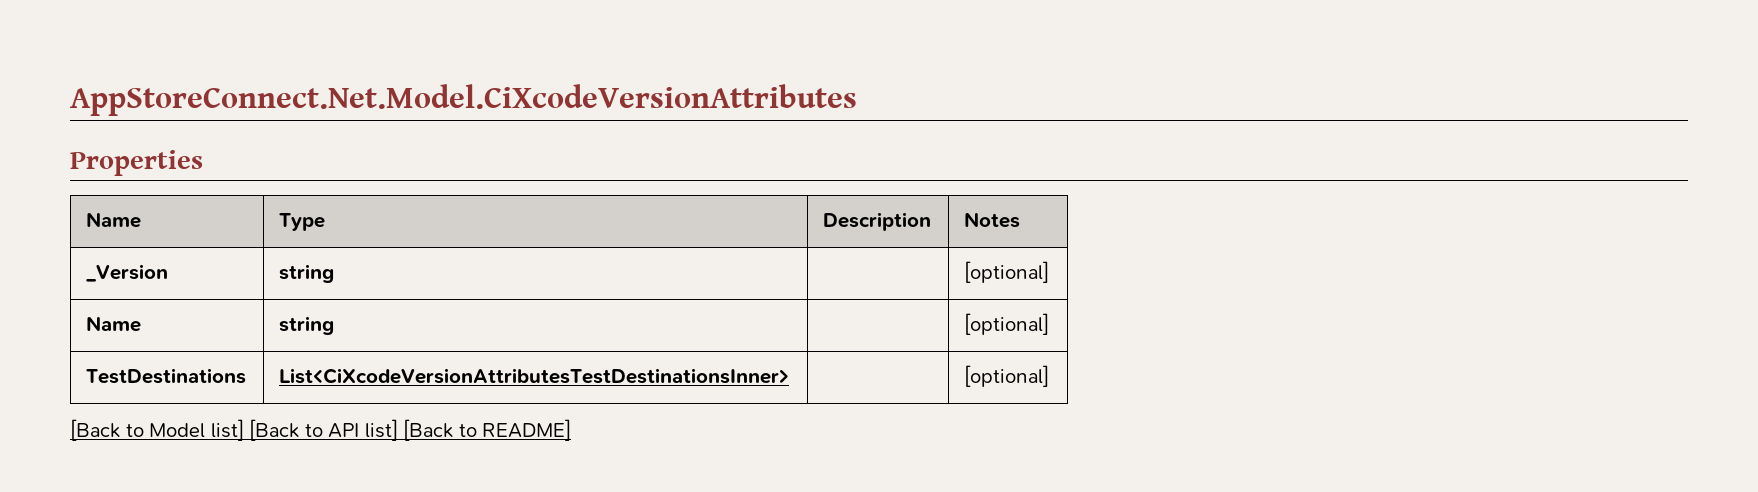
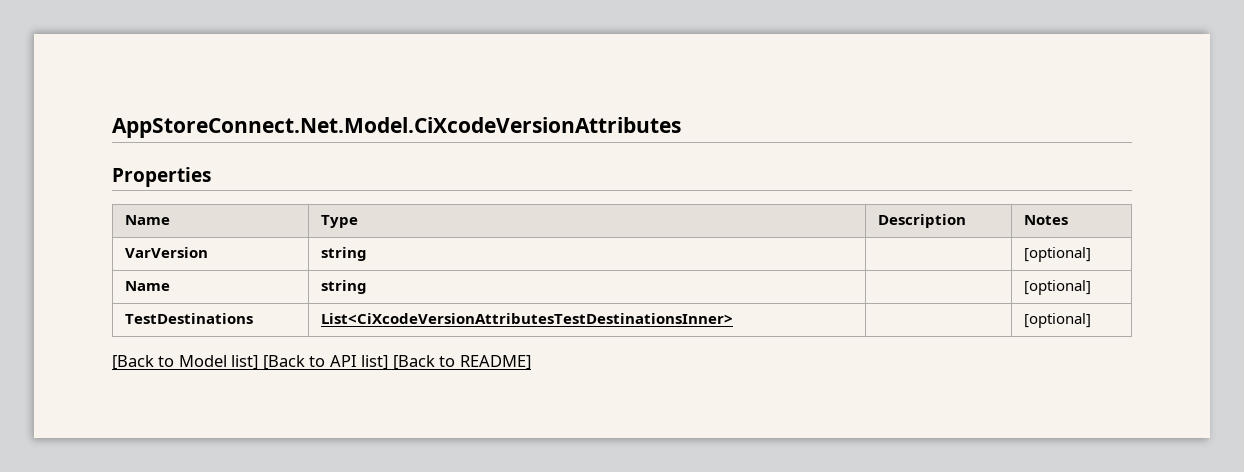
[86,264,169,282] _Version -> [125,247,209,258] VarVersion

